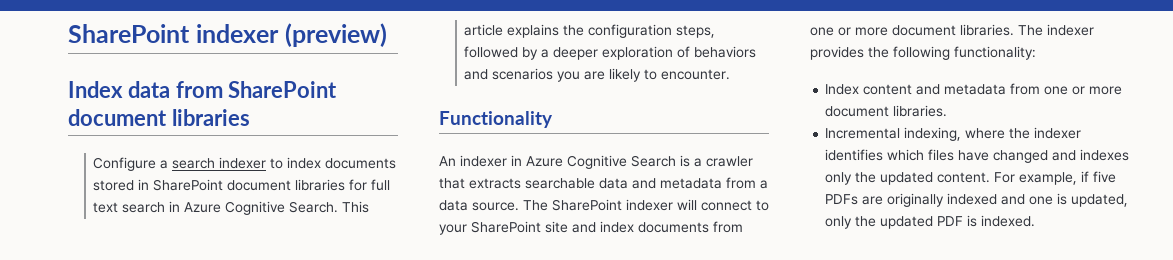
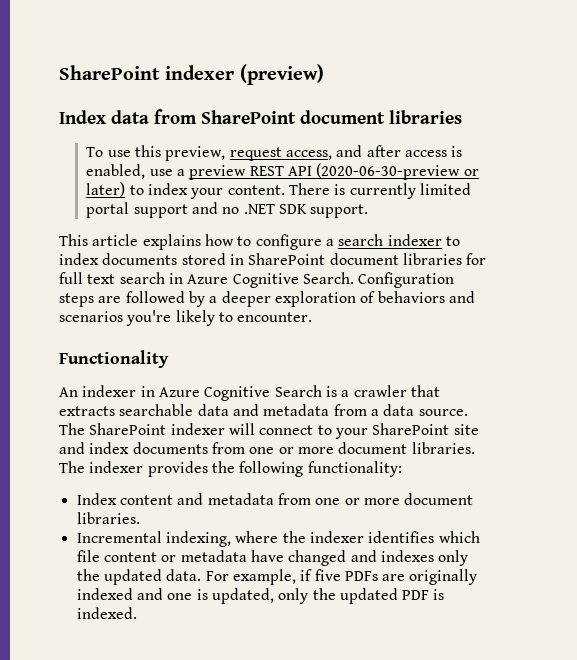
[93,157,157,171] Configure -> [86,145,463,161] [86,163,479,180] [86,182,471,199] [86,202,369,218] [59,234,322,250] To use this preview, request access, and after access is enabled, use a preview REST API (2020-06-30-preview or later) to index your content. There is currently limited portal support and no .NET SDK support. // This article explains how to configure
[342,201,370,213] [464,24,716,38] This article explains the configuration steps, -> [358,272,455,288] [59,293,122,307] Configuration steps are
[557,71,606,82] you are -> [126,310,172,326] you're
[928,149,955,161] files -> [76,550,247,562] file content or metadata
[937,172,991,183] content. -> [166,569,202,581] data.

